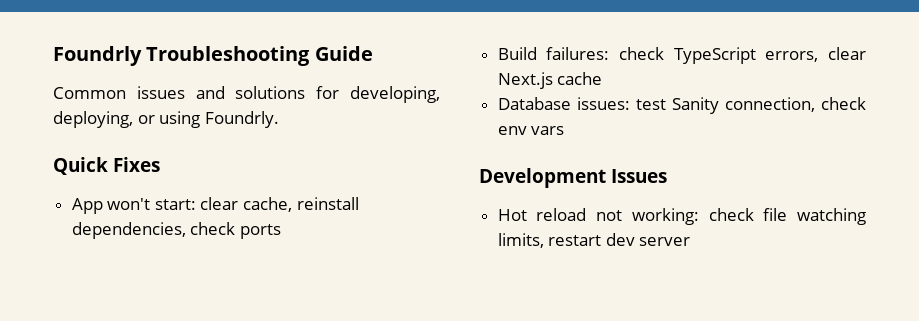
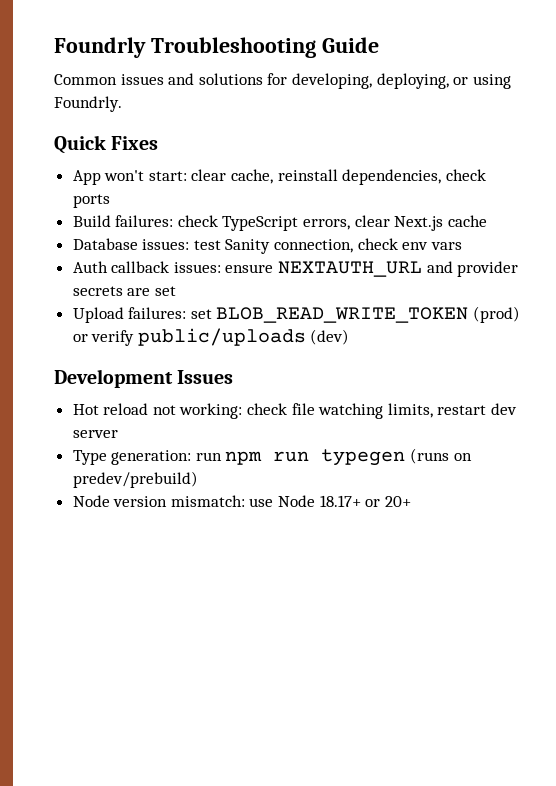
(565, 130) none -> [72,261,519,277] [72,286,176,296] [72,306,521,323] [72,328,350,346] // Auth callback issues: ensure NEXTAUTH_URL and provider secrets are set // Upload failures: set BLOB_READ_WRITE_TOKEN (prod) or verify public/uploads (dev)
(691, 241) none -> [72,448,472,466] [72,471,198,488] [72,495,411,507] // Type generation: run npm run typegen (runs on predev/prebuild) // Node version mismatch: use Node 18.17+ or 20+

